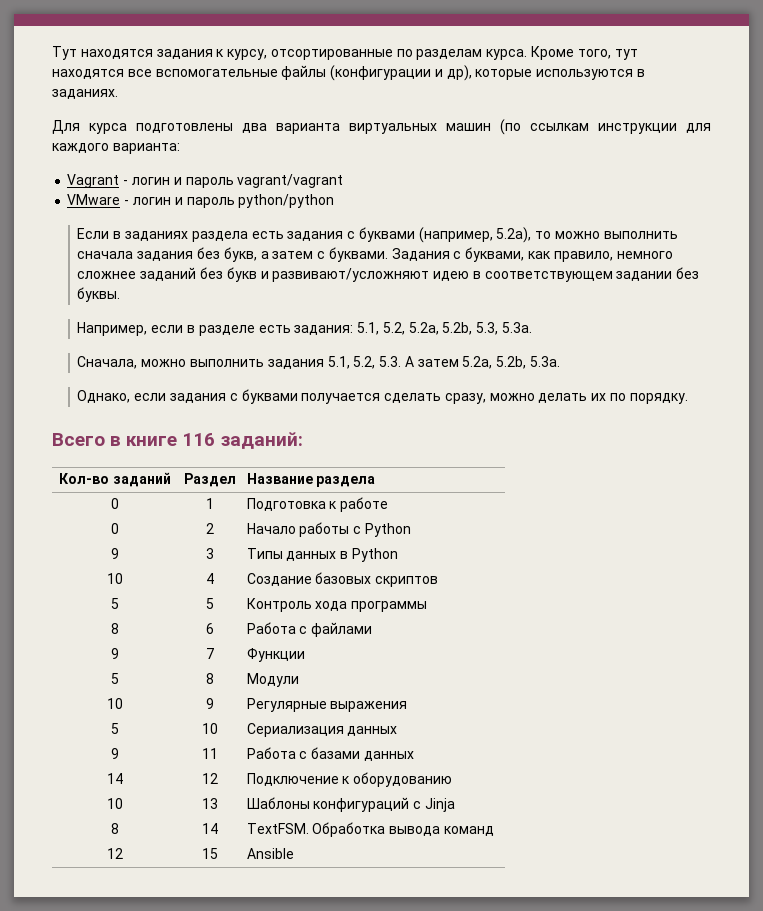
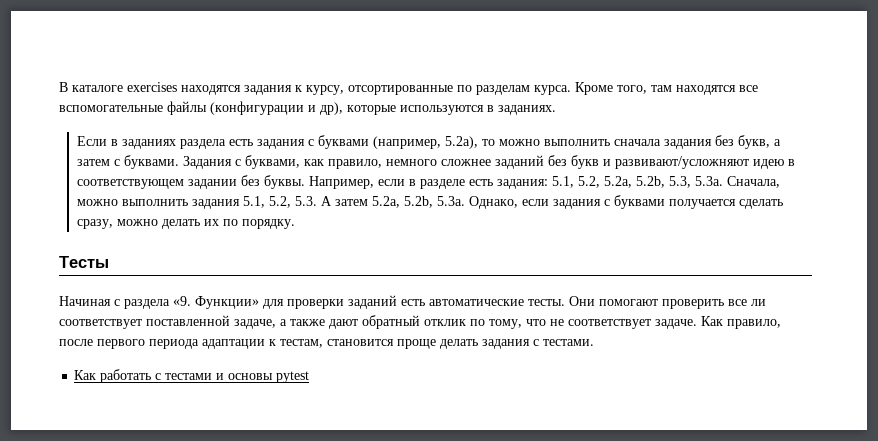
[52,46,77,60] Тут -> [59,82,177,92] В каталоге exercises
[614,49,638,60] тут -> [651,85,672,92] там
[52,119,711,135] [52,143,180,154] [67,174,344,188] [67,194,335,208] // Для курса подготовлены два варианта виртуальных машин (по ссылкам инструкции для каждого варианта: // Vagrant - логин и пароль vagrant/vagrant // VMware - логин и пароль python/python -> (556, 110) none
(121, 294) // -> (306, 182) none
(533, 327) // -> (724, 181) none
(561, 361) // -> (466, 201) none
[52,432,303,449] [59,472,171,487] [183,473,236,487] [246,473,376,487] [111,498,119,509] [205,498,214,509] [246,497,389,512] [111,523,119,534] [205,523,214,534] [246,522,411,537] [111,548,119,559] [205,548,214,559] [246,548,398,562] [107,573,123,584] [205,573,214,584] [246,572,439,587] [111,598,119,609] [205,598,214,609] [246,598,428,612] [111,623,119,634] [205,623,214,634] [246,622,373,637] [111,648,119,659] [205,648,214,659] [246,648,305,662] [111,673,119,684] [205,673,214,684] [246,673,299,687] [107,698,123,709] [205,698,214,709] [246,698,408,712] [111,723,119,734] [201,723,218,734] [246,723,398,737] [111,748,119,759] [201,748,218,759] [246,747,414,761] [107,773,123,784] [201,773,218,784] [246,772,453,787] [107,798,123,809] [201,798,218,809] [246,797,455,812] [111,823,119,834] [201,823,218,834] [246,822,494,837] [107,848,123,859] [201,848,218,859] [246,848,294,859] Всего в книге 116 заданий: // Кол-во заданий | Раздел | Название раздела // 0 | 1 | Подготовка к работе // 0 | 2 | Начало работы с Python // 9 | 3 | Типы данных в Python // 10 | 4 | Создание базовых скриптов // 5 | 5 | Контроль хода программы // 8 | 6 | Работа с файлами // 9 | 7 | Функции // 5 | 8 | Модули // 10 | 9 | Регулярные выражения // 5 | 10 | Сериализация данных // 9 | 11 | Работа с базами данных // 14 | 12 | Подключение к оборудованию // 10 | 13 | Шаблоны конфигураций с Jinja // 8 | 14 | TextFSM. Обработка вывода команд // 12 | 15 | Ansible -> [59,256,109,268] [59,295,766,309] [59,315,781,329] [59,339,594,349] [74,369,310,383] Тесты // Начиная с раздела «9. Функции» для проверки заданий есть автоматические тесты. Они помогают проверить все ли соответствует поставленной задаче, а также дают обратный отклик по тому, что не соответствует задаче. Как правило, после первого периода адаптации к тестам, становится проще делать задания с тестами. // Как работать с тестами и основы pytest

